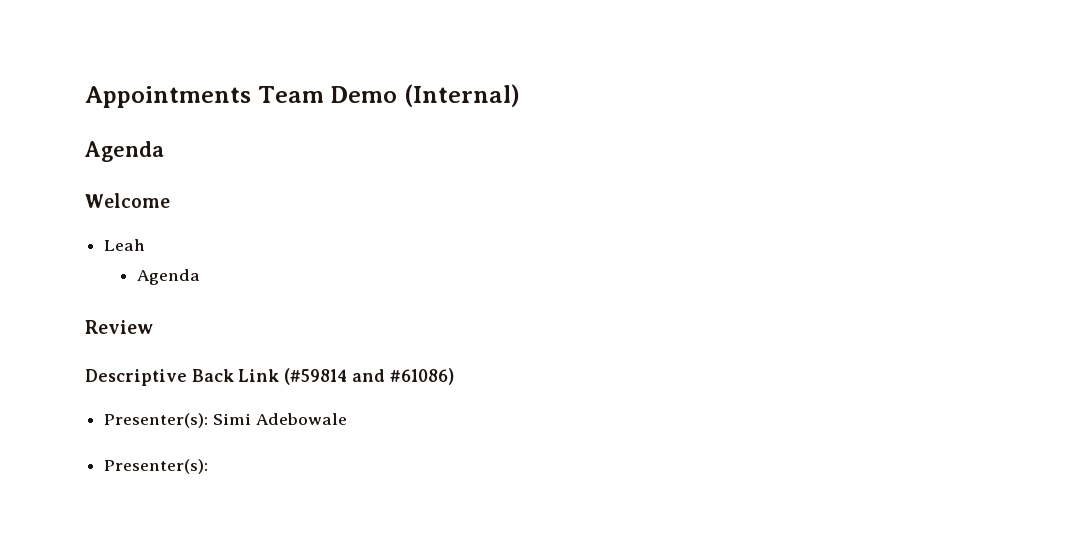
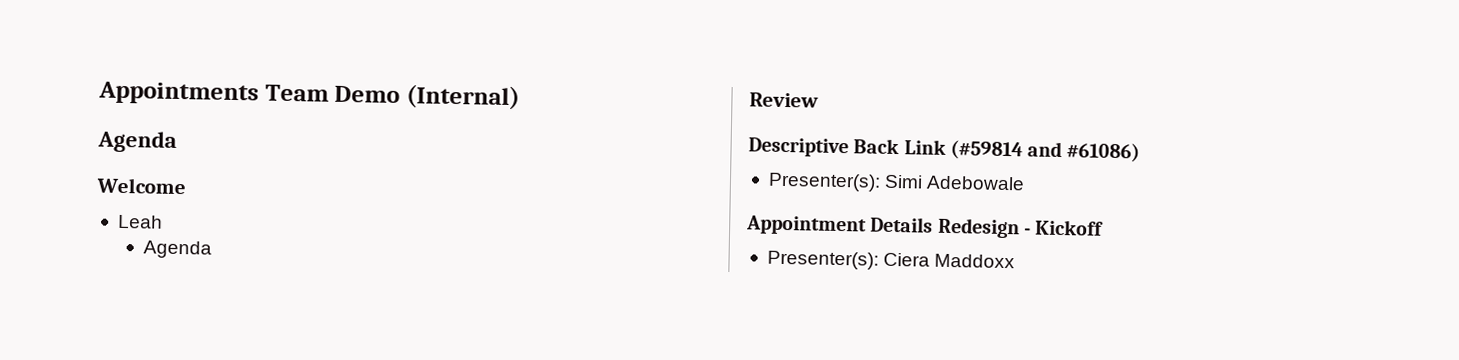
[104,459,209,474] // Presenter(s): -> [746,215,1105,239] [766,250,1016,270] // Appointment Details Redesign - Kickoff // Presenter(s): Ciera Maddoxx

